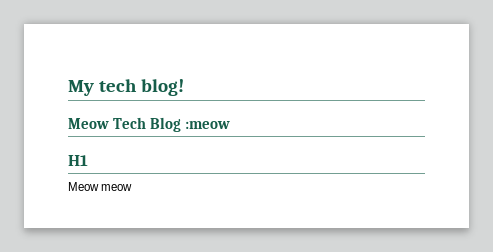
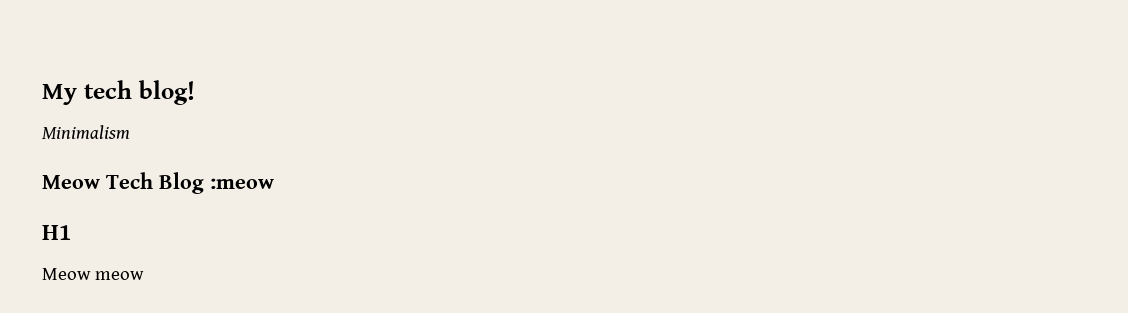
(184, 87) none -> [42,125,130,139] // Minimalism

